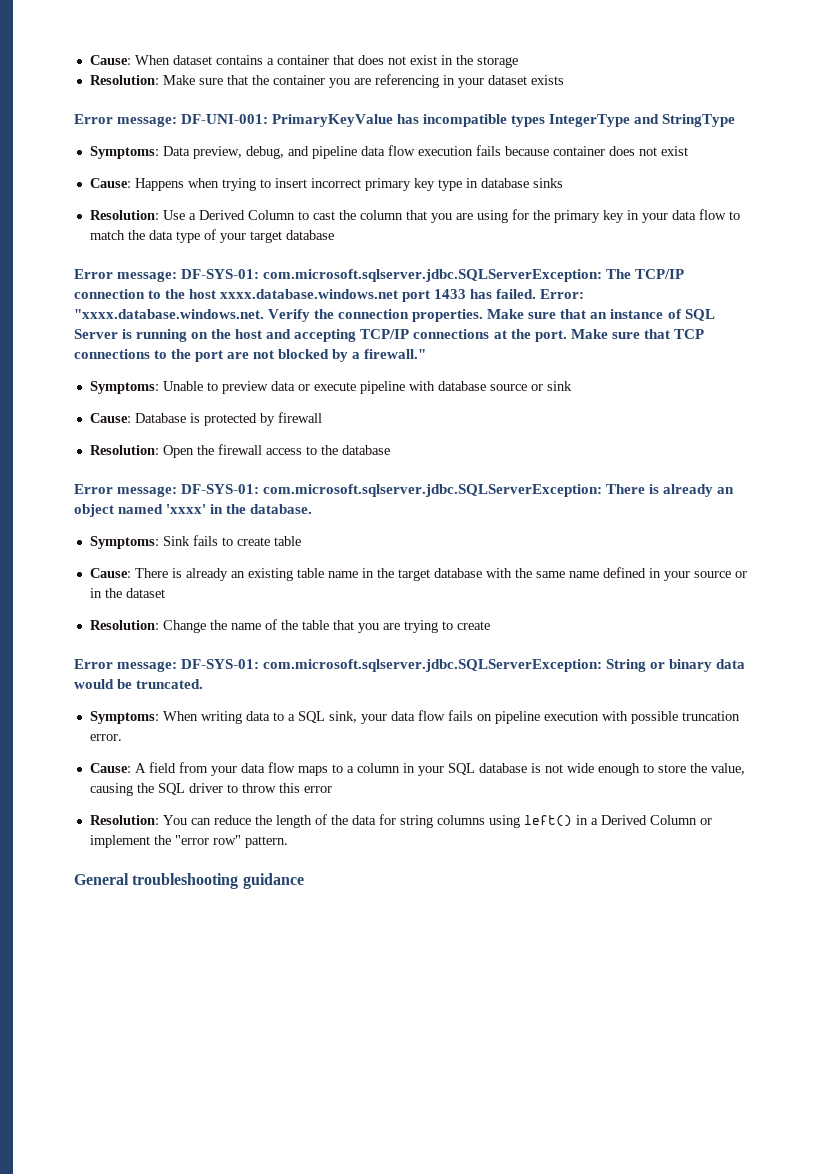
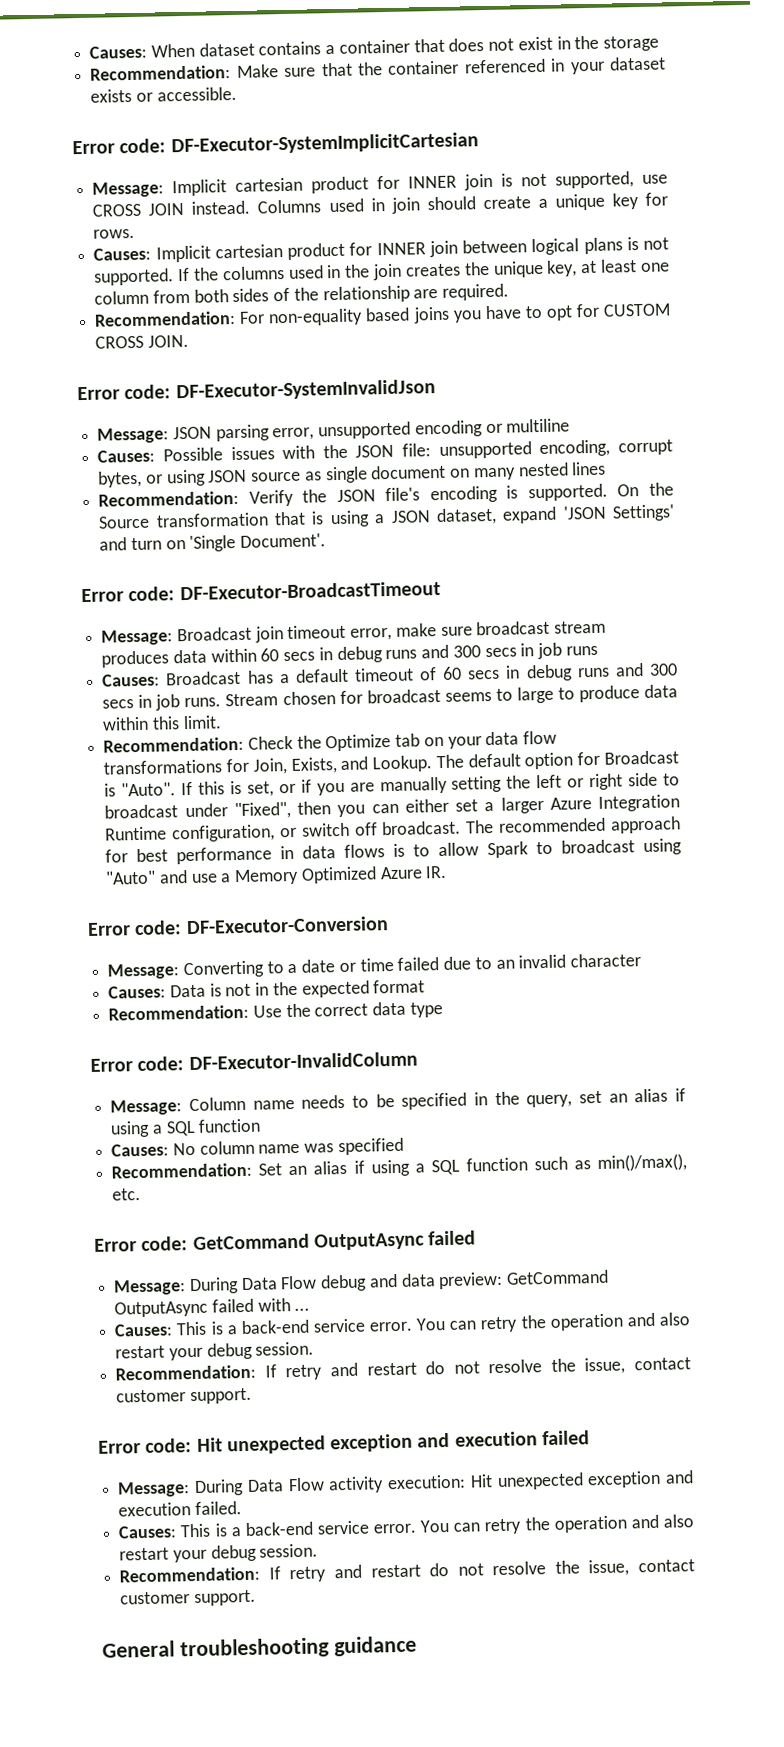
[89,55,131,65] Cause: -> [89,45,148,59] Causes:
[89,75,159,85] Resolution: -> [90,65,232,81] Recommendation:
[328,74,439,88] you are referencing -> [463,58,546,74] referenced
[74,114,736,127] [89,145,688,159] [89,178,563,191] [89,209,740,223] [89,229,334,243] [74,269,685,282] [74,289,585,302] [74,309,715,322] [74,329,704,342] [74,349,427,362] [89,381,572,394] [89,412,322,426] [89,444,390,458] [74,484,735,497] [74,504,313,517] [89,535,301,549] [89,567,747,581] [89,588,165,598] [89,619,490,633] [74,659,746,672] [74,679,204,689] [89,710,740,724] [89,734,122,741] [89,762,745,776] [89,783,332,796] [89,814,712,828] [89,835,288,848] // Error message: DF-UNI-001: PrimaryKeyValue has incompatible types IntegerType and StringType // Symptoms: Data preview, debug, and pipeline data flow execution fails because container does not exist // Cause: Happens when trying to insert incorrect primary key type in database sinks // Resolution: Use a Derived Column to cast the column that you are using for the primary key in your data flow to match the data type of your target database // Error message: DF-SYS-01: com.microsoft.sqlserver.jdbc.SQLServerException: The TCP/IP connection to the host xxxx.database.windows.net port 1433 has failed. Error: "xxxx.database.windows.net. Verify the connection properties. Make sure that an instance of SQL Server is running on the host and accepting TCP/IP connections at the port. Make sure that TCP connections to the port are not blocked by a firewall." // Symptoms: Unable to preview data or execute pipeline with database source or sink // Cause: Database is protected by firewall // Resolution: Open the firewall access to the database // Error message: DF-SYS-01: com.microsoft.sqlserver.jdbc.SQLServerException: There is already an object named 'xxxx' in the database. // Symptoms: Sink fails to create table // Cause: There is already an existing table name in the target database with the same name defined in your source or in the dataset // Resolution: Change the name of the table that you are trying to create // Error message: DF-SYS-01: com.microsoft.sqlserver.jdbc.SQLServerException: String or binary data would be truncated. // Symptoms: When writing data to a SQL sink, your data flow fails on pipeline execution with possible truncation error. // Cause: A field from your data flow maps to a column in your SQL database is not wide enough to store the value, causing the SQL driver to throw this error // Resolution: You can reduce the length of the data for string columns using left() in a Derived Column or implement the "error row" pattern. -> [135,86,237,102] [72,132,479,156] [92,171,669,198] [92,192,668,217] [93,228,136,239] [93,237,669,263] [94,259,670,286] [94,283,510,305] [94,303,671,327] [95,334,189,349] [77,379,436,402] [97,418,571,444] [97,439,674,463] [98,461,607,488] [98,482,674,507] [98,504,675,529] [99,533,327,552] [81,580,441,603] [101,620,607,646] [101,642,598,668] [102,663,679,687] [102,684,679,711] [102,715,222,731] [103,730,558,753] [103,750,679,775] [104,772,680,797] [104,794,680,820] [105,816,681,843] [105,838,683,865] [105,865,448,886] [87,916,389,937] [107,953,641,980] [108,979,426,999] [108,1001,443,1021] [90,1051,418,1072] [110,1088,686,1116] [110,1118,262,1138] [111,1137,404,1157] [111,1153,687,1179] [112,1188,142,1201] [94,1230,477,1252] [113,1269,610,1296] [114,1298,311,1318] [114,1312,691,1337] [115,1341,315,1361] [115,1357,691,1381] [116,1387,252,1405] [98,1430,590,1455] [117,1470,694,1498] [118,1501,242,1517] [118,1514,695,1539] [119,1543,319,1563] [119,1559,695,1583] [120,1589,256,1607] or accessible. // Error code: DF-Executor-SystemImplicitCartesian // Message: Implicit cartesian product for INNER join is not supported, use CROSS JOIN instead. Columns used in join should create a unique key for rows. // Causes: Implicit cartesian product for INNER join between logical plans is not supported. If the columns used in the join creates the unique key, at least one column from both sides of the relationship are required. // Recommendation: For non-equality based joins you have to opt for CUSTOM CROSS JOIN. // Error code: DF-Executor-SystemInvalidJson // Message: JSON parsing error, unsupported encoding or multiline // Causes: Possible issues with the JSON file: unsupported encoding, corrupt bytes, or using JSON source as single document on many nested lines // Recommendation: Verify the JSON file's encoding is supported. On the Source transformation that is using a JSON dataset, expand 'JSON Settings' and turn on 'Single Document'. // Error code: DF-Executor-BroadcastTimeout // Message: Broadcast join timeout error, make sure broadcast stream produces data within 60 secs in debug runs and 300 secs in job runs // Causes: Broadcast has a default timeout of 60 secs in debug runs and 300 secs in job runs. Stream chosen for broadcast seems to large to produce data within this limit. // Recommendation: Check the Optimize tab on your data flow transformations for Join, Exists, and Lookup. The default option for Broadcast is "Auto". If this is set, or if you are manually setting the left or right side to broadcast under "Fixed", then you can either set a larger Azure Integration Runtime configuration, or switch off broadcast. The recommended approach for best performance in data flows is to allow Spark to broadcast using "Auto" and use a Memory Optimized Azure IR. // Error code: DF-Executor-Conversion // Message: Converting to a date or time failed due to an invalid character // Causes: Data is not in the expected format // Recommendation: Use the correct data type // Error code: DF-Executor-InvalidColumn // Message: Column name needs to be specified in the query, set an alias if using a SQL function // Causes: No column name was specified // Recommendation: Set an alias if using a SQL function such as min()/max(), etc. // Error code: GetCommand OutputAsync failed // Message: During Data Flow debug and data preview: GetCommand OutputAsync failed with ... // Causes: This is a back-end service error. You can retry the operation and also restart your debug session. // Recommendation: If retry and restart do not resolve the issue, contact customer support. // Error code: Hit unexpected exception and execution failed // Message: During Data Flow activity execution: Hit unexpected exception and execution failed. // Causes: This is a back-end service error. You can retry the operation and also restart your debug session. // Recommendation: If retry and restart do not resolve the issue, contact customer support.

